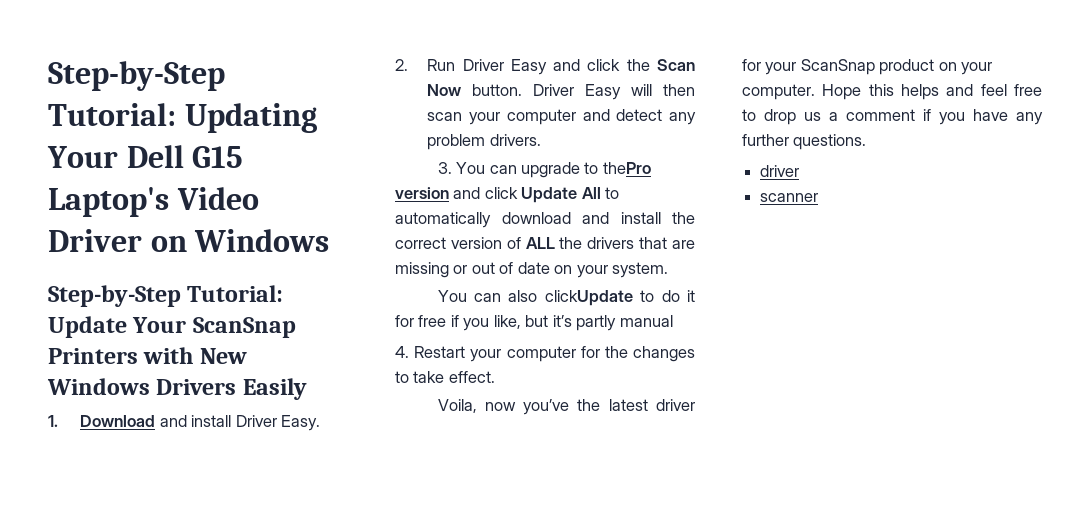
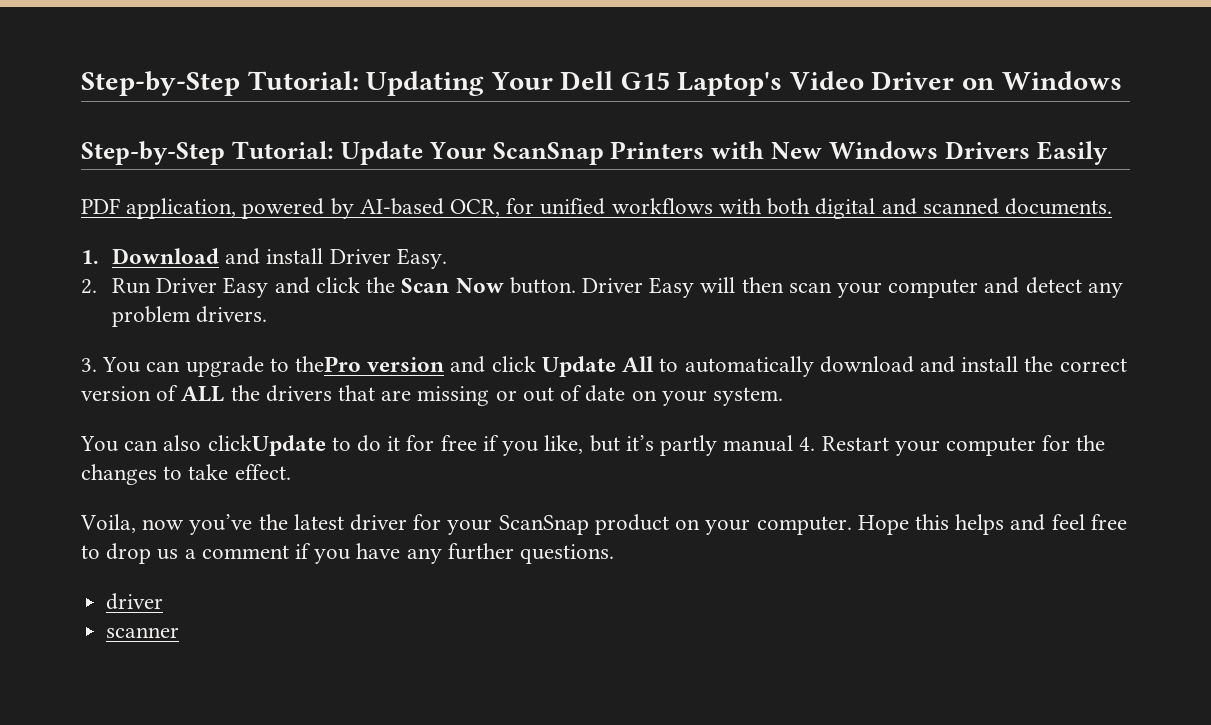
(307, 389) none -> [81,198,1112,219] // PDF application, powered by AI-based OCR, for unified workflows with both digital and scanned documents.
(673, 321) // -> (794, 443) none

